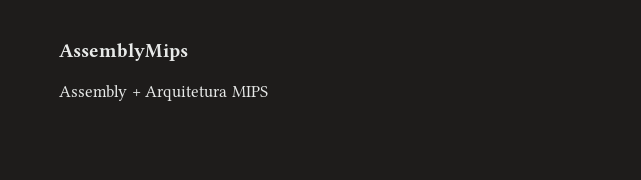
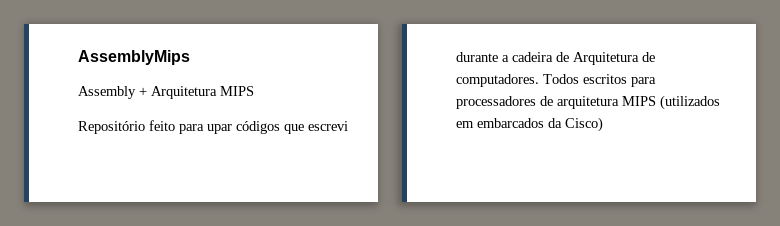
(268, 91) none -> [78,120,348,134] [456,52,655,65] [456,74,656,87] [456,95,720,110] [456,117,603,132] // Repositório feito para upar códigos que escrevi durante a cadeira de Arquitetura de computadores. Todos escritos para processadores de arquitetura MIPS (utilizados em embarcados da Cisco)

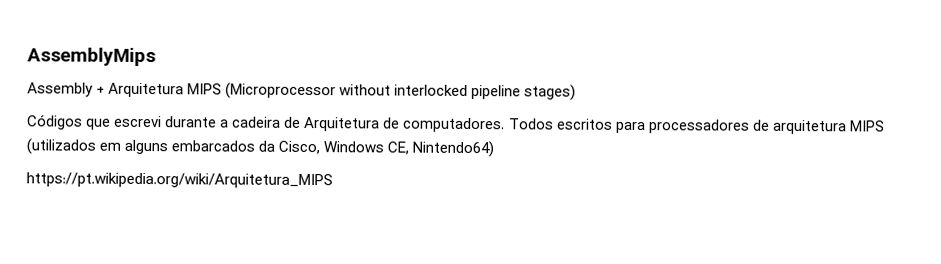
[78,120,280,134] // Repositório feito para upar códigos -> [225,82,577,101] [27,114,83,130] (Microprocessor without interlocked pipeline stages) // Códigos
(474, 124) none -> [124,139,169,155] alguns
[565,117,603,132] Cisco) -> [278,140,495,158] [26,172,333,189] Cisco, Windows CE, Nintendo64) // https://pt.wikipedia.org/wiki/Arquitetura_MIPS

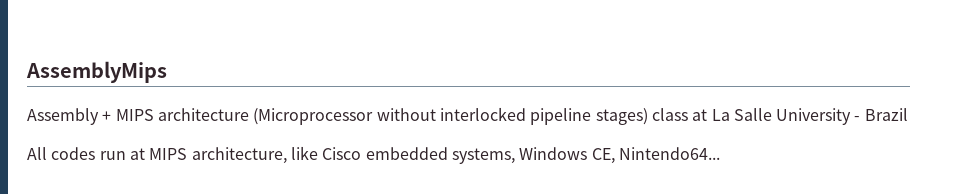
[108,82,223,98] Arquitetura MIPS -> [115,108,249,121] MIPS architecture
[27,114,885,135] [26,138,495,158] [26,172,333,189] // Códigos que escrevi durante a cadeira de Arquitetura de computadores. Todos escritos para processadores de arquitetura MIPS (utilizados em alguns embarcados da Cisco, Windows CE, Nintendo64) // https://pt.wikipedia.org/wiki/Arquitetura_MIPS -> [651,108,908,125] [27,146,720,164] class at La Salle University - Brazil // All codes run at MIPS architecture, like Cisco embedded systems, Windows CE, Nintendo64...

